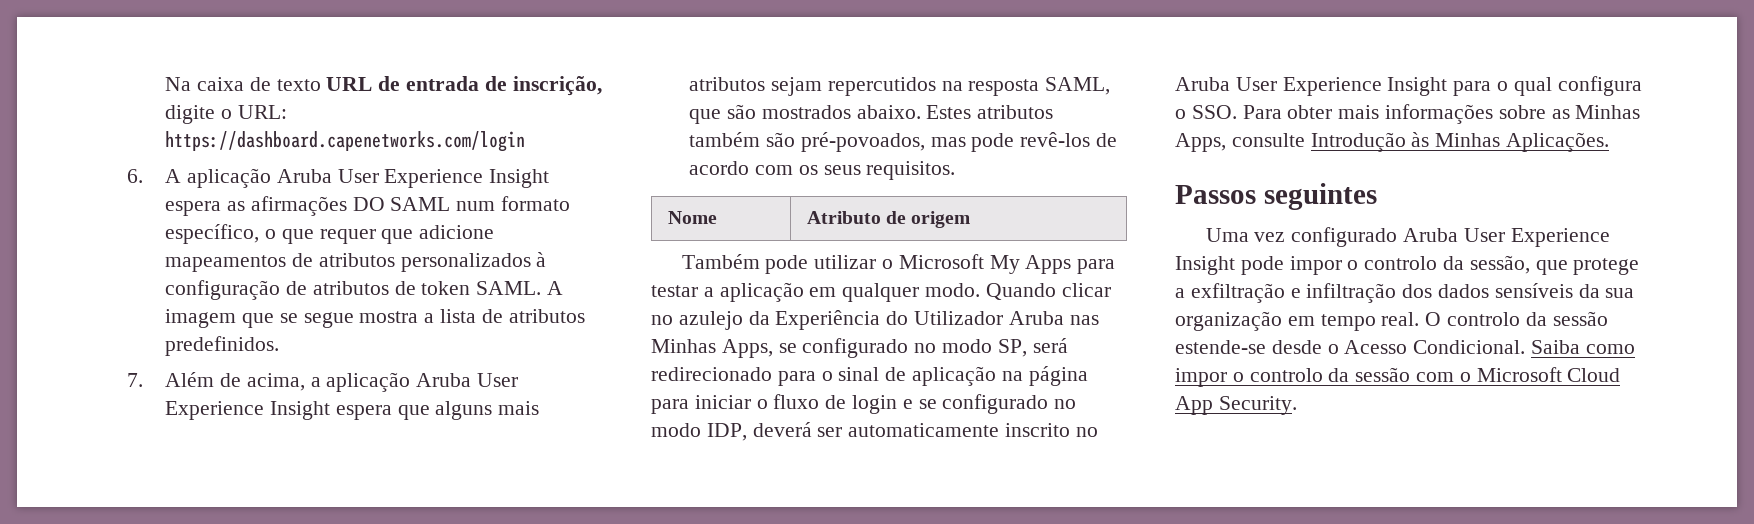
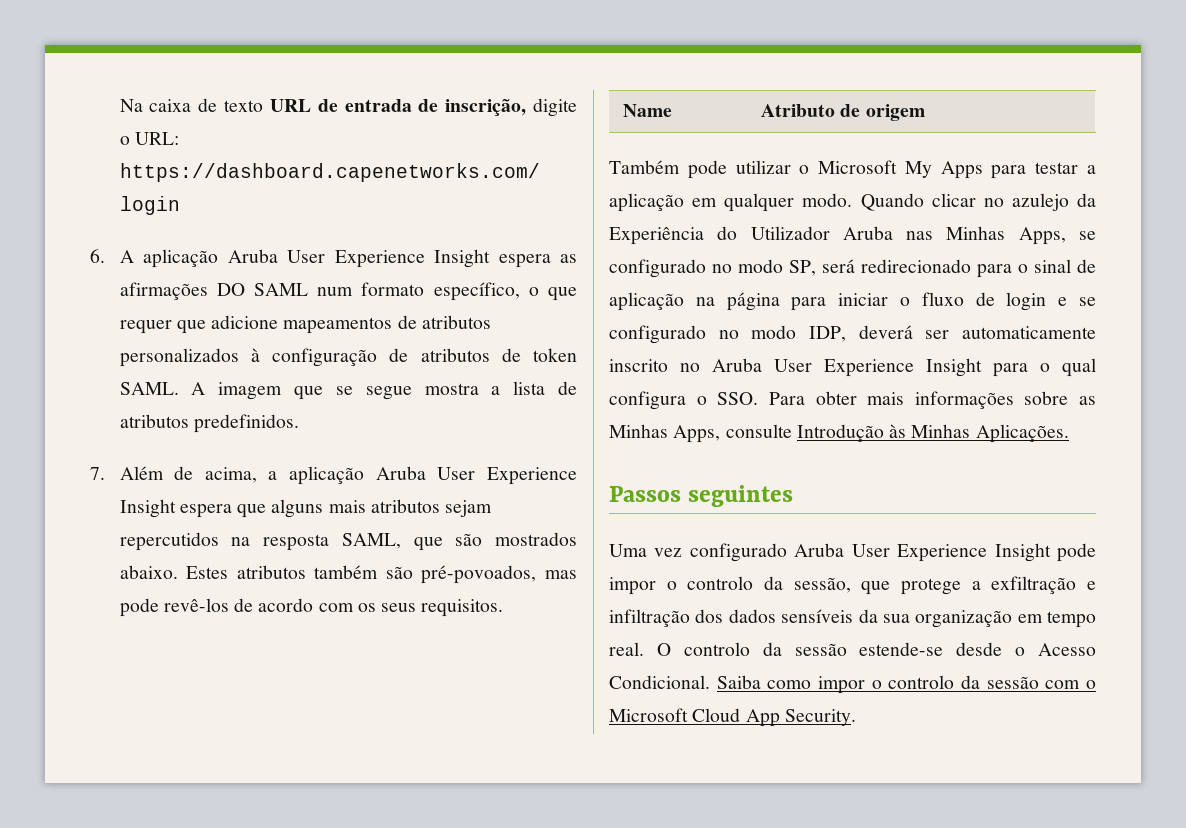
[667,211,717,224] Nome -> [623,104,673,117] Name

